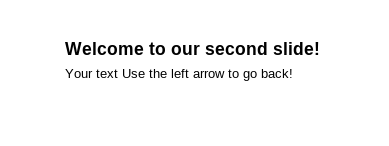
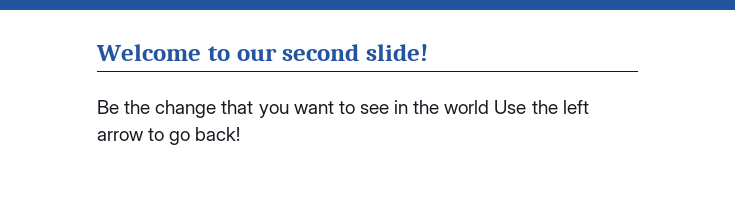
[65,69,118,78] Your text -> [97,100,490,118] Be the change that you want to see in the world

